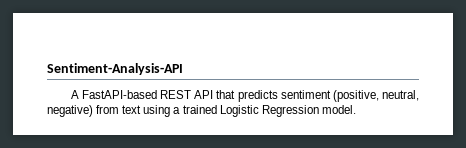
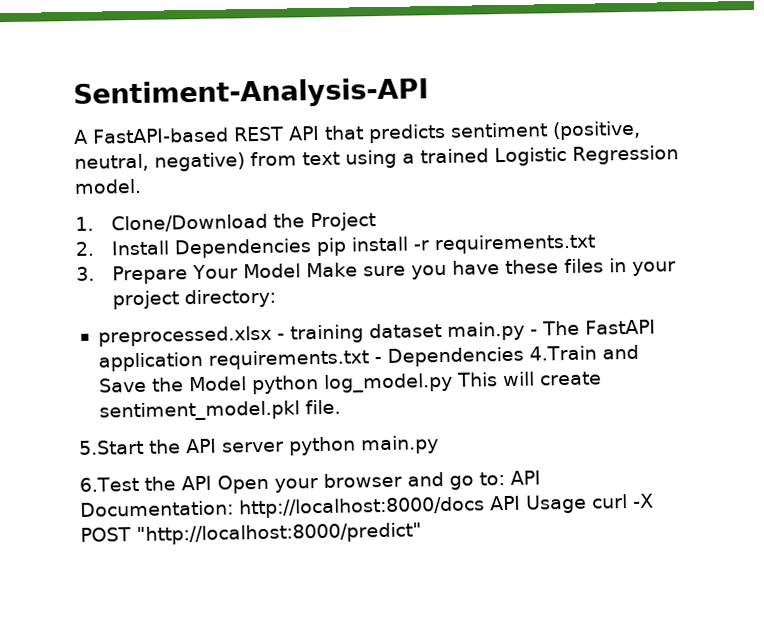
(356, 109) none -> [75,212,377,233] [75,233,597,259] [76,258,677,285] [112,288,277,310] [97,319,656,347] [97,344,639,372] [98,371,602,395] [98,399,341,422] [79,435,439,456] [79,470,541,494] [80,493,654,519] [80,522,422,546] // 1. Clone/Download the Project // 2. Install Dependencies pip install -r requirements.txt // 3. Prepare Your Model Make sure you have these files in your project directory: // preprocessed.xlsx - training dataset main.py - The FastAPI application requirements.txt - Dependencies 4.Train and Save the Model python log_model.py This will create sentiment_model.pkl file. // 5.Start the API server python main.py // 6.Test the API Open your browser and go to: API Documentation: http://localhost:8000/docs API Usage curl -X POST "http://localhost:8000/predict"

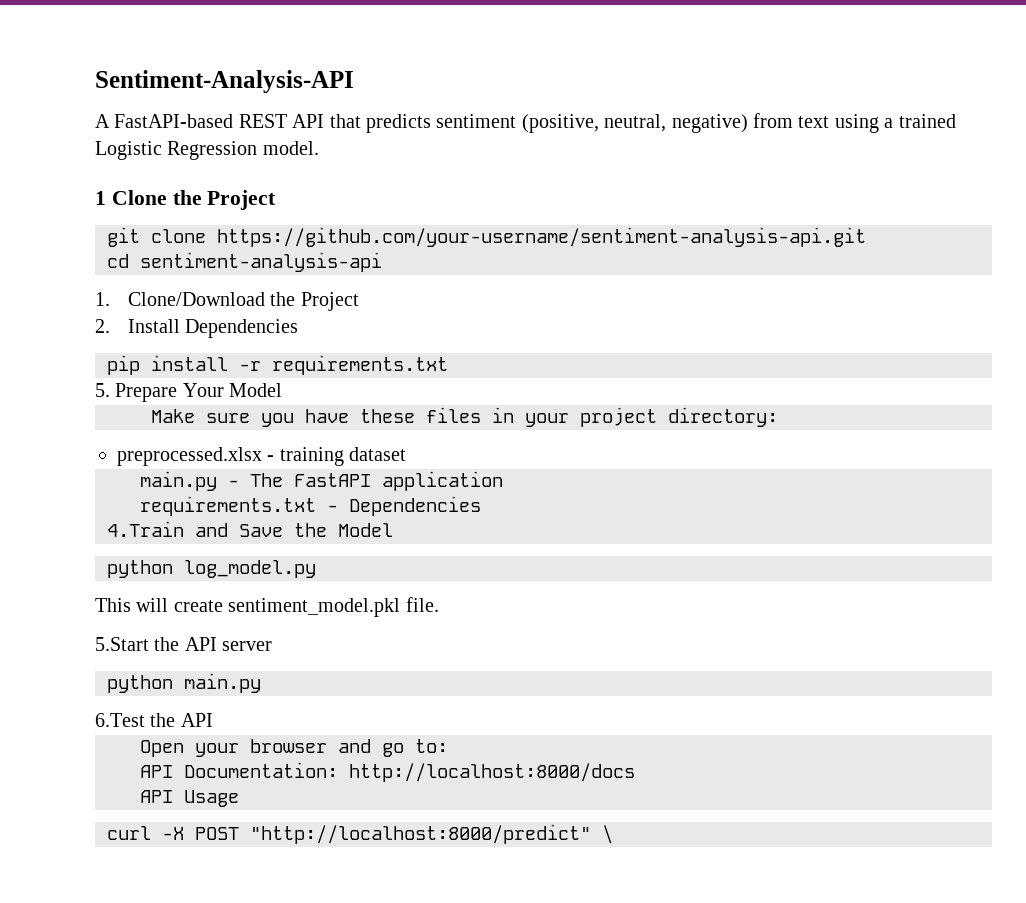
(142, 186) none -> [95,190,277,210] [107,227,866,247] [107,252,382,272] // 1 Clone the Project // git clone https://github.com/your-username/sentiment-analysis-api.git // cd sentiment-analysis-api
(313, 248) none -> (299, 328) //
[76,266,95,281] 3. -> [95,383,110,397] 5.
(302, 271) none -> (283, 390) //
(442, 331) none -> (407, 454) //
(203, 361) none -> (503, 481) //
(524, 356) none -> (481, 506) //
(247, 384) none -> (393, 530) //
(453, 382) none -> (316, 569) //
(284, 447) none -> (273, 646) //
(212, 483) none -> (213, 720) //
(505, 479) none -> (448, 746) //
(485, 507) none -> (635, 772) //
(587, 504) none -> (239, 798) //
(422, 534) none -> [602,825,613,844] \

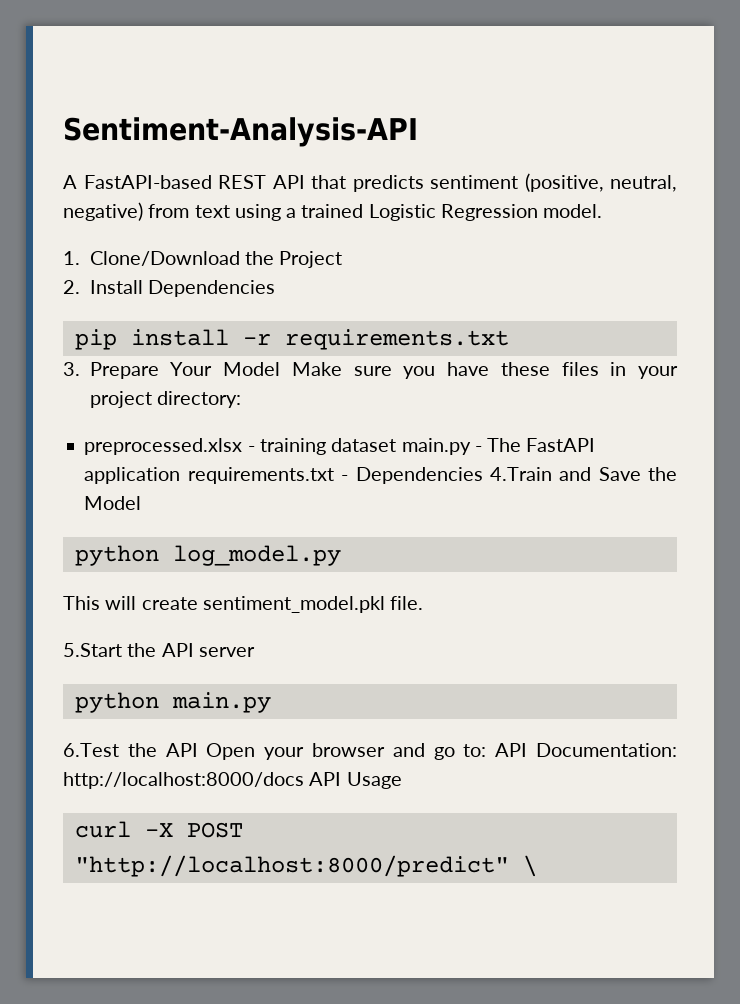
[95,190,277,210] [107,227,866,247] [107,252,382,272] // 1 Clone the Project // git clone https://github.com/your-username/sentiment-analysis-api.git // cd sentiment-analysis-api -> (603, 211) none
[95,383,110,397] 5. -> [63,362,80,376] 3.
(283, 390) // -> (281, 369) none
(407, 454) // -> (397, 445) none
(503, 481) // -> (181, 475) none
(481, 506) // -> (483, 475) none
(213, 720) // -> (198, 750) none
(448, 746) // -> (487, 750) none
(635, 772) // -> (304, 780) none

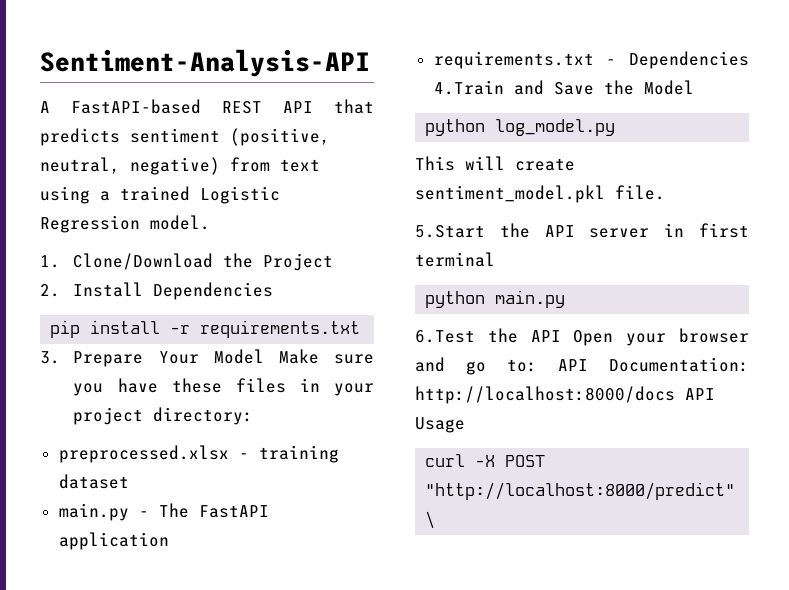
(397, 445) none -> (129, 481) //
(181, 475) none -> (169, 541) //
(255, 652) none -> [664,223,749,238] [415,252,495,267] in first terminal

